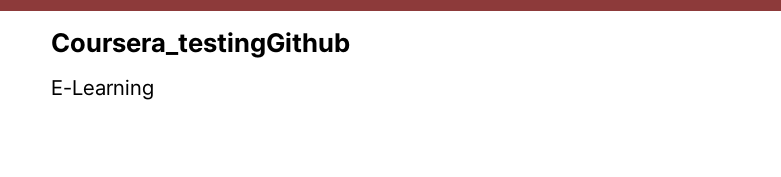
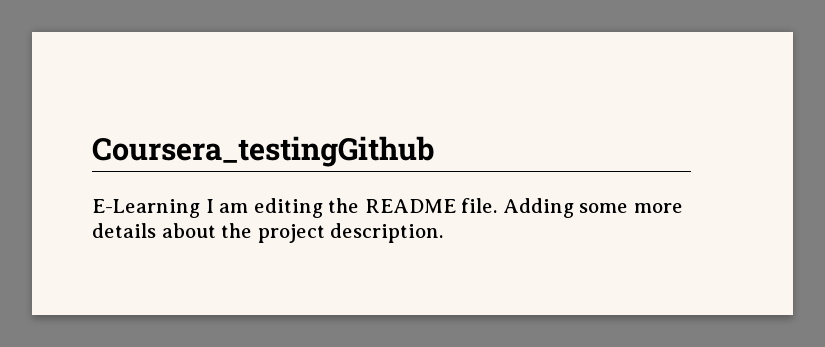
(154, 89) none -> [205,198,683,218] [92,223,444,243] I am editing the README file. Adding some more details about the project description.

